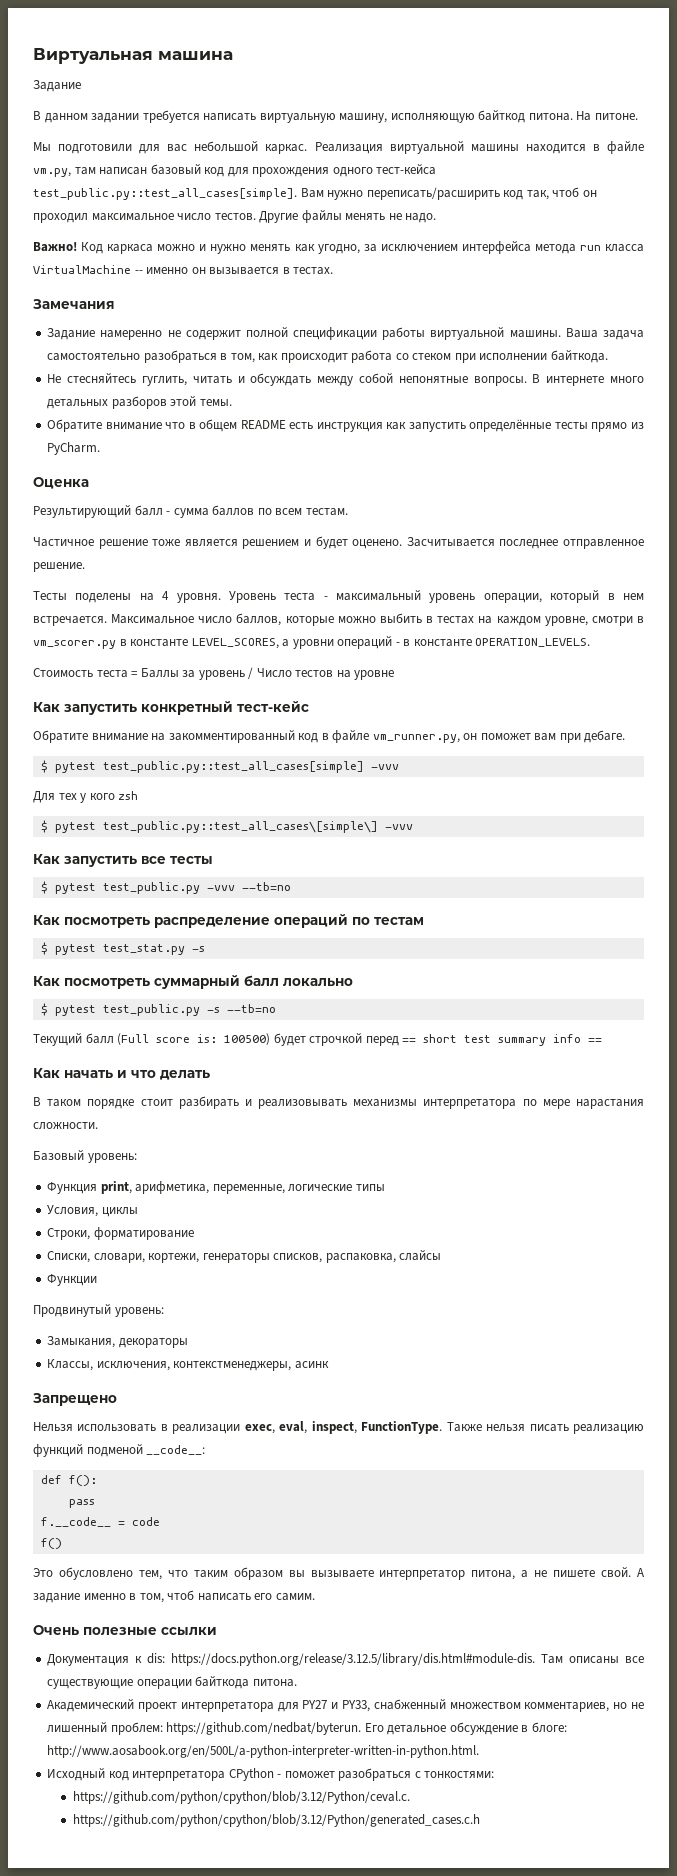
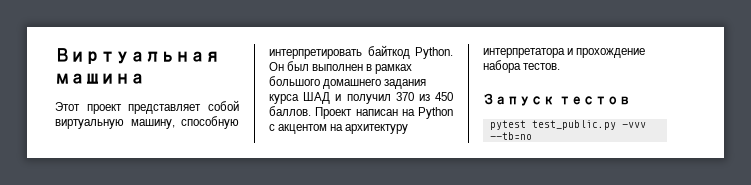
[33,80,81,92] [33,110,638,123] [33,141,644,154] [33,164,437,177] [33,187,597,200] [33,210,437,223] [33,241,644,254] [33,265,334,275] [33,299,114,309] [47,327,644,340] [47,350,608,363] [47,373,644,386] [47,396,232,409] [47,419,644,432] [47,442,101,455] [33,477,89,489] [33,505,348,518] [33,536,645,549] [33,562,85,572] [33,590,644,603] [33,613,644,626] [33,636,591,649] [33,667,395,680] [33,701,309,715] [33,730,626,743] [40,760,399,773] [33,791,139,803] [40,820,413,833] [33,854,213,867] [40,881,291,894] [33,914,424,928] [40,942,205,955] [33,975,353,989] [40,1003,276,1016] [33,1033,603,1046] [33,1068,210,1080] [33,1096,644,1109] [33,1122,98,1130] [33,1150,137,1163] [47,1181,385,1194] [47,1205,138,1217] [47,1227,194,1240] [47,1250,442,1263] [47,1274,98,1286] [33,1304,164,1317] [47,1336,188,1348] [47,1359,329,1371] [33,1393,117,1406] [33,1421,644,1434] [33,1444,206,1457] [40,1475,97,1486] [68,1499,95,1508] [40,1517,160,1527] [40,1538,62,1549] [33,1567,646,1580] [33,1590,315,1603] [33,1625,217,1635] [47,1653,645,1666] [47,1676,297,1689] [47,1699,644,1712] [47,1722,567,1735] [47,1745,480,1758] [47,1768,495,1781] [72,1791,410,1804] [72,1814,480,1827] Задание // В данном задании требуется написать виртуальную машину, исполняющую байткод питона. На питоне. // Мы подготовили для вас небольшой каркас. Реализация виртуальной машины находится в файле vm.py, там написан базовый код для прохождения одного тест-кейса test_public.py::test_all_cases[simple]. Вам нужно переписать/расширить код так, чтоб он проходил максимальное число тестов. Другие файлы менять не надо. // Важно! Код каркаса можно и нужно менять как угодно, за исключением интерфейса метода run класса VirtualMachine -- именно он вызывается в тестах. // Замечания // Задание намеренно не содержит полной спецификации работы виртуальной машины. Ваша задача самостоятельно разобраться в том, как происходит работа со стеком при исполнении байткода. // Не стесняйтесь гуглить, читать и обсуждать между собой непонятные вопросы. В интернете много детальных разборов этой темы. // Обратите внимание что в общем README есть инструкция как запустить определённые тесты прямо из PyCharm. // Оценка // Результирующий балл - сумма баллов по всем тестам. // Частичное решение тоже является решением и будет оценено. Засчитывается последнее отправленное решение. // Тесты поделены на 4 уровня. Уровень теста - максимальный уровень операции, который в нем встречается. Максимальное число баллов, которые можно выбить в тестах на каждом уровне, смотри в vm_scorer.py в константе LEVEL_SCORES, а уровни операций - в константе OPERATION_LEVELS. // Стоимость теста = Баллы за уровень / Число тестов на уровне // Как запустить конкретный тест-кейс // Обратите внимание на закомментированный код в файле vm_runner.py, он поможет вам при дебаге. // $ pytest test_public.py::test_all_cases[simple] -vvv // Для тех у кого zsh // $ pytest test_public.py::test_all_cases\[simple\] -vvv // Как запустить все тесты // $ pytest test_public.py -vvv --tb=no // Как посмотреть распределение операций по тестам // $ pytest test_stat.py -s // Как посмотреть суммарный балл локально // $ pytest test_public.py -s --tb=no // Текущий балл (Full score is: 100500) будет строчкой перед == short test summary info == // Как начать и что делать // В таком порядке стоит разбирать и реализовывать механизмы интерпретатора по мере нарастания сложности. // Базовый уровень: // Функция print, арифметика, переменные, логические типы // Условия, циклы // Строки, форматирование // Списки, словари, кортежи, генераторы списков, распаковка, слайсы // Функции // Продвинутый уровень: // Замыкания, декораторы // Классы, исключения, контекстменеджеры, асинк // Запрещено // Нельзя использовать в реализации exec, eval, inspect, FunctionType. Также нельзя писать реализацию функций подменой __code__: // def f(): // pass // f.__code__ = code // f() // Это обусловлено тем, что таким образом вы вызываете интерпретатор питона, а не пишете свой. А задание именно в том, чтоб написать его самим. // Очень полезные ссылки // Документация к dis: https://docs.python.org/release/3.12.5/library/dis.html#module-dis. Там описаны все существующие операции байткода питона. // Академический проект интерпретатора для PY27 и PY33, снабженный множеством комментариев, но не лишенный проблем: https://github.com/nedbat/byterun. Его детальное обсуждение в блоге: http://www.aosabook.org/en/500L/a-python-interpreter-written-in-python.html. // Исходный код интерпретатора CPython - поможет разобраться с тонкостями: // https://github.com/python/cpython/blob/3.12/Python/ceval.c. // https://github.com/python/cpython/blob/3.12/Python/generated_cases.c.h -> [55,100,239,114] [55,116,239,129] [269,45,453,59] [269,61,413,74] [269,76,427,89] [269,92,453,104] [269,106,453,119] [269,124,409,134] [483,48,646,58] [483,60,561,73] [483,93,631,106] [489,120,646,130] [489,132,532,140] Этот проект представляет собой виртуальную машину, способную интерпретировать байткод Python. Он был выполнен в рамках большого домашнего задания курса ШАД и получил 370 из 450 баллов. Проект написан на Python с акцентом на архитектуру интерпретатора и прохождение набора тестов. // Запуск тестов // pytest test_public.py -vvv --tb=no

